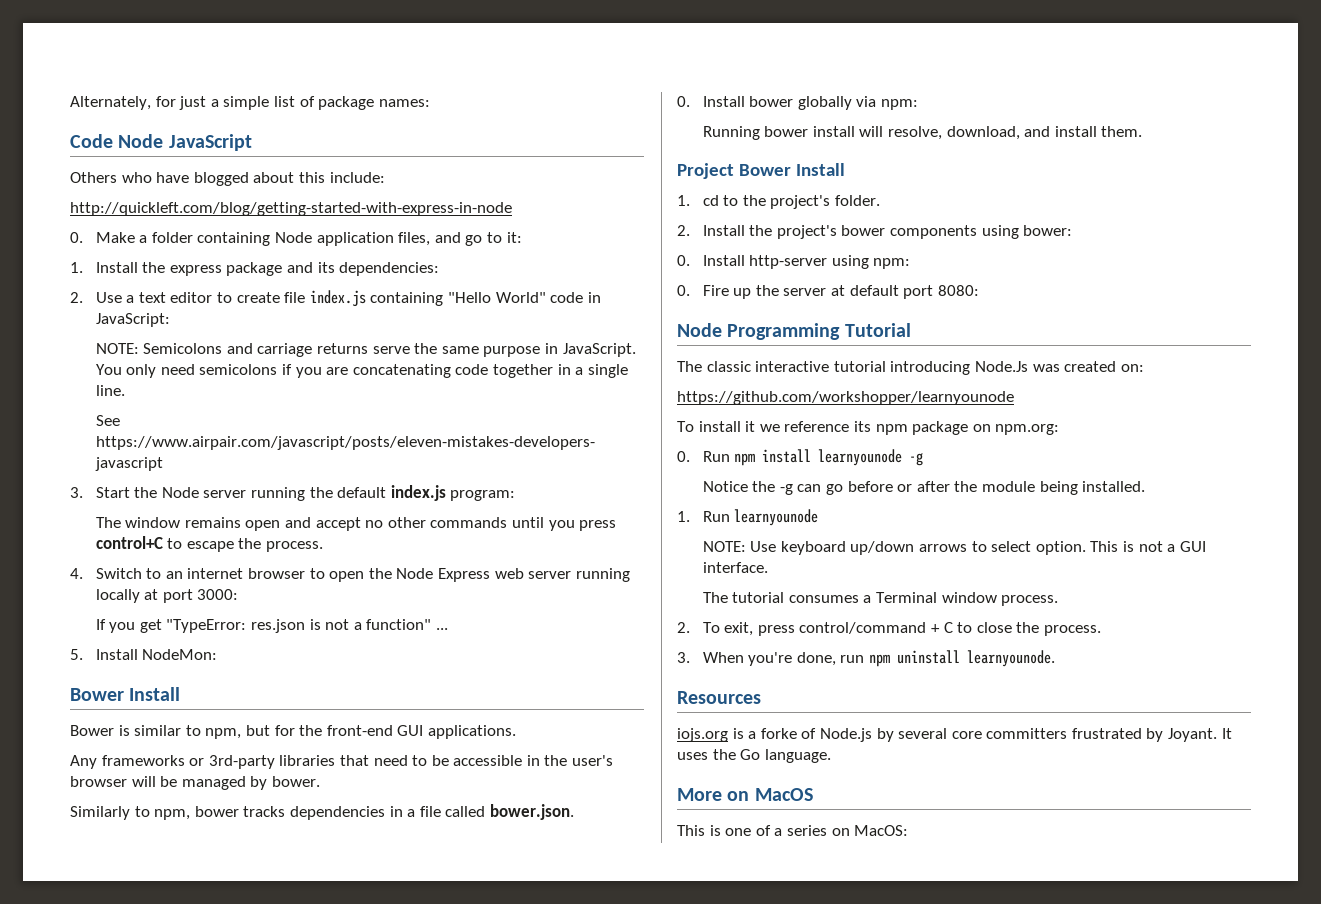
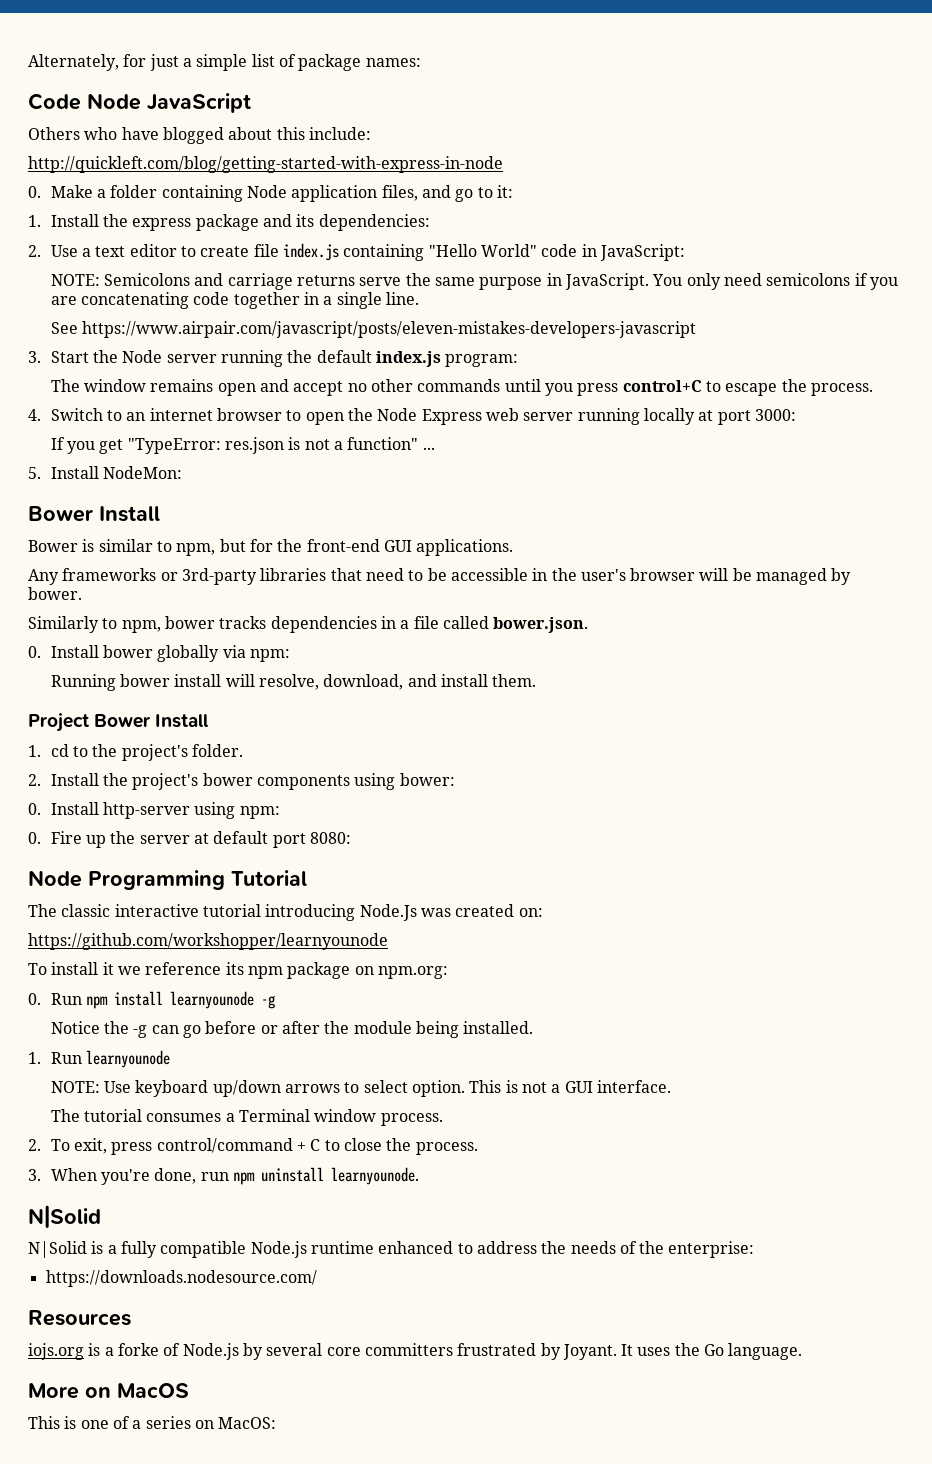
(1056, 658) none -> [28,1205,101,1228] [28,1241,755,1258] [45,1270,317,1287] // N|Solid // N|Solid is a fully compatible Node.js runtime enhanced to address the needs of the enterprise: // https://downloads.nodesource.com/

